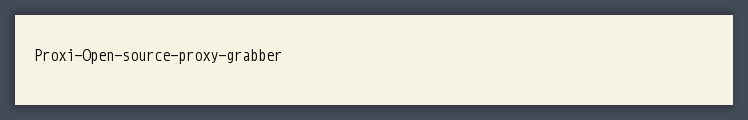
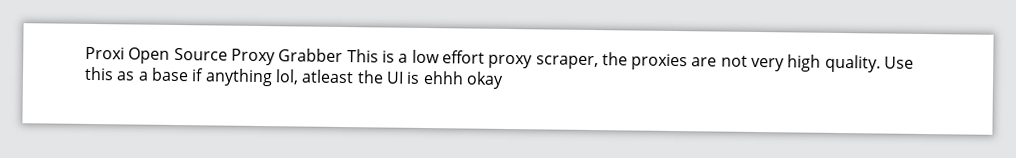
[34,49,282,64] Proxi-Open-source-proxy-grabber -> [85,46,915,73] [84,66,504,89] Proxi Open Source Proxy Grabber This is a low effort proxy scraper, the proxies are not very high quality. Use this as a base if anything lol, atleast the UI is ehhh okay

